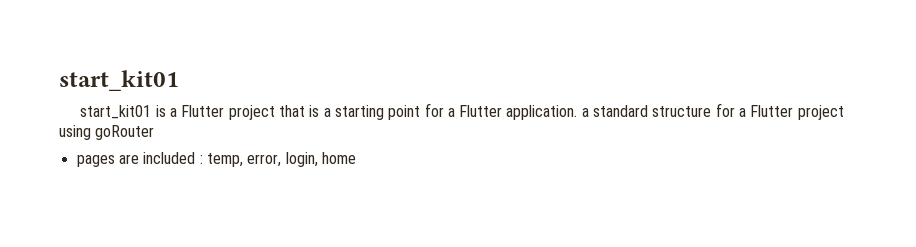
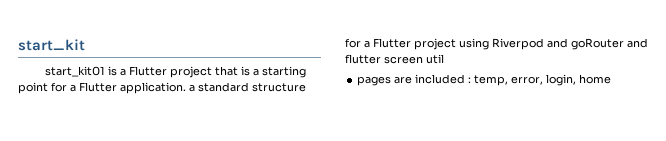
[59,70,179,91] start_kit01 -> [18,39,85,51] start_kit
(91, 132) none -> [492,38,568,50] Riverpod and
(155, 132) none -> [627,38,648,48] [345,54,444,64] and flutter screen util

